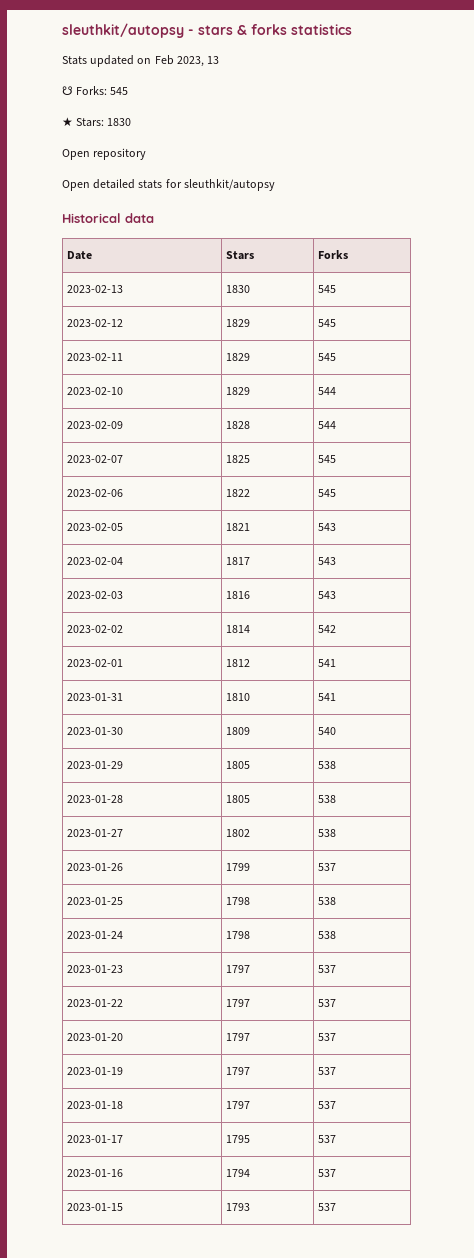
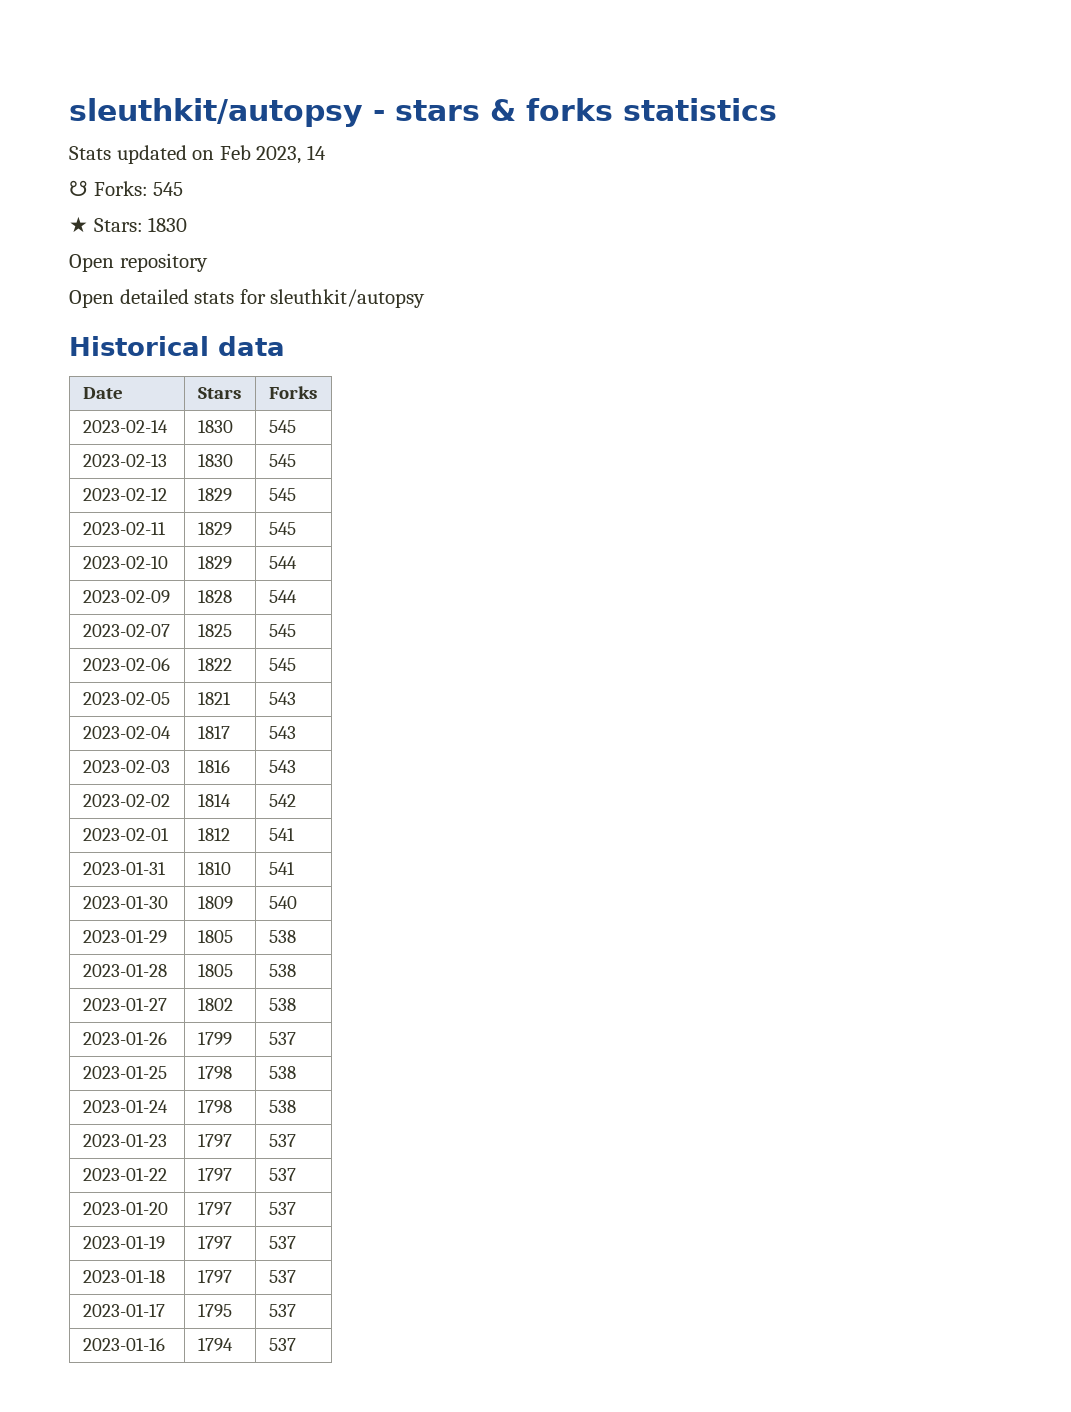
[207,56,220,64] 13 -> [306,145,326,160] 14
(348, 254) none -> [82,420,168,433] [197,420,233,433] [268,420,296,433] // 2023-02-14 | 1830 | 545
[66,1203,123,1211] [225,1203,250,1211] [317,1203,336,1211] // 2023-01-15 | 1793 | 537 -> (296, 1344) none

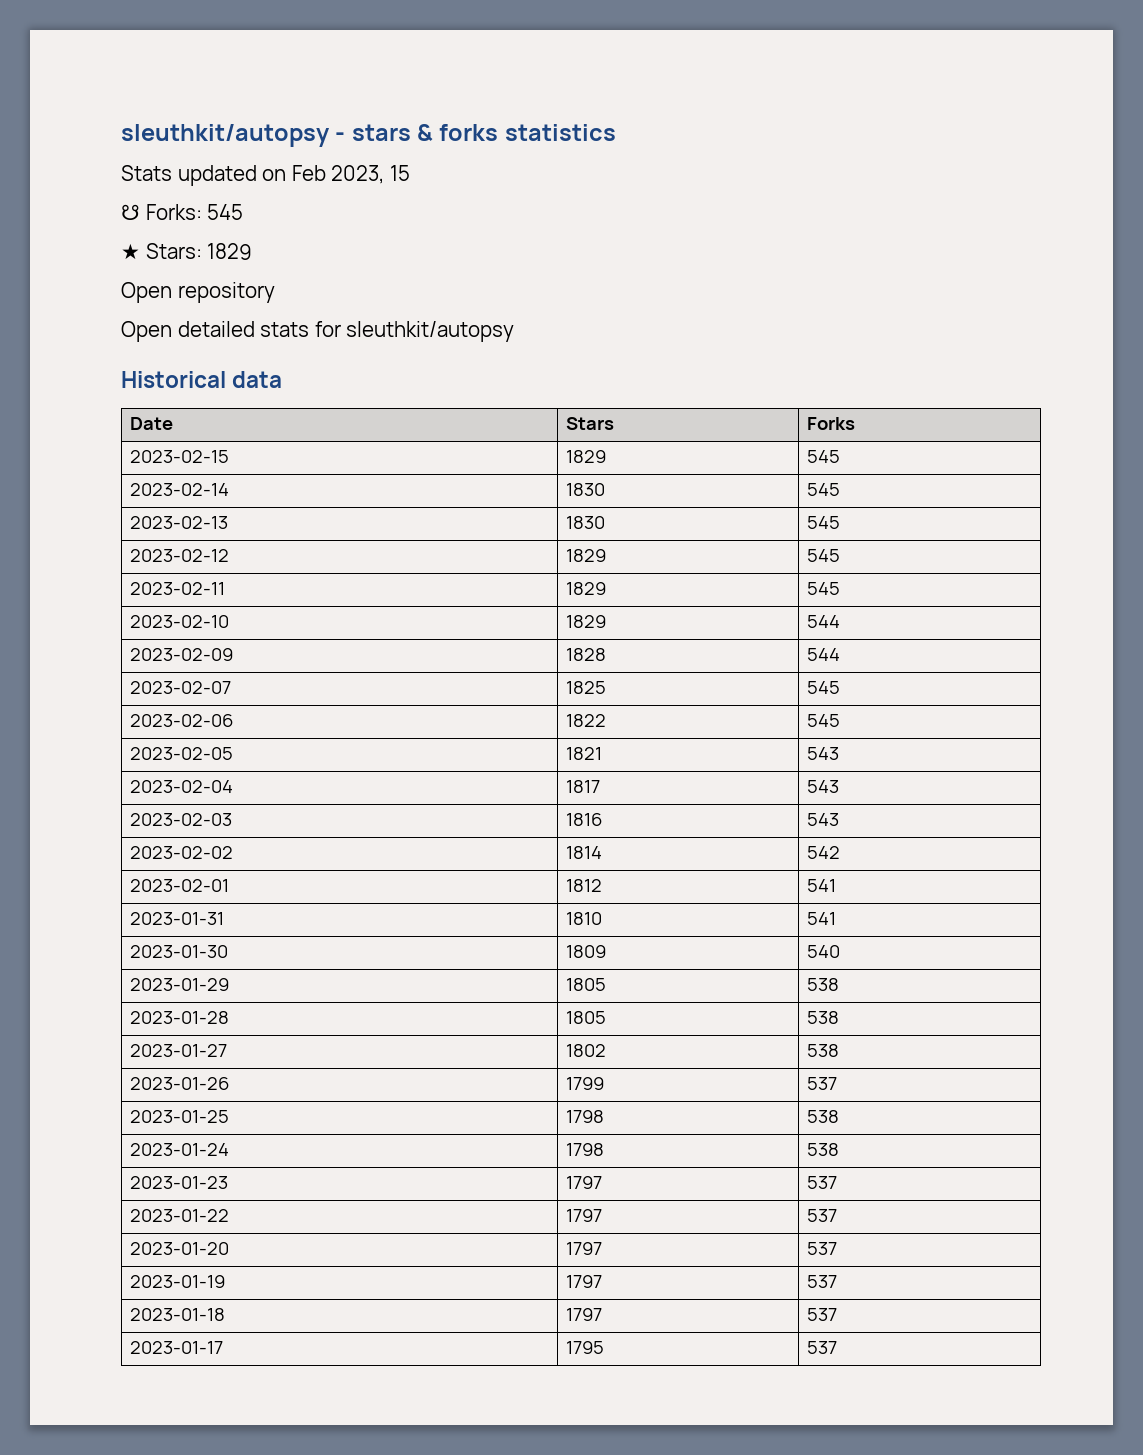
[306,145,326,160] 14 -> [389,165,410,181] 15
[148,217,188,232] 1830 -> [207,243,253,260] 1829
(317, 392) none -> [130,450,230,463] [566,450,607,463] [807,450,841,463] // 2023-02-15 | 1829 | 545
[82,1338,165,1351] [197,1338,233,1351] [268,1338,296,1351] // 2023-01-16 | 1794 | 537 -> (838, 1347) none

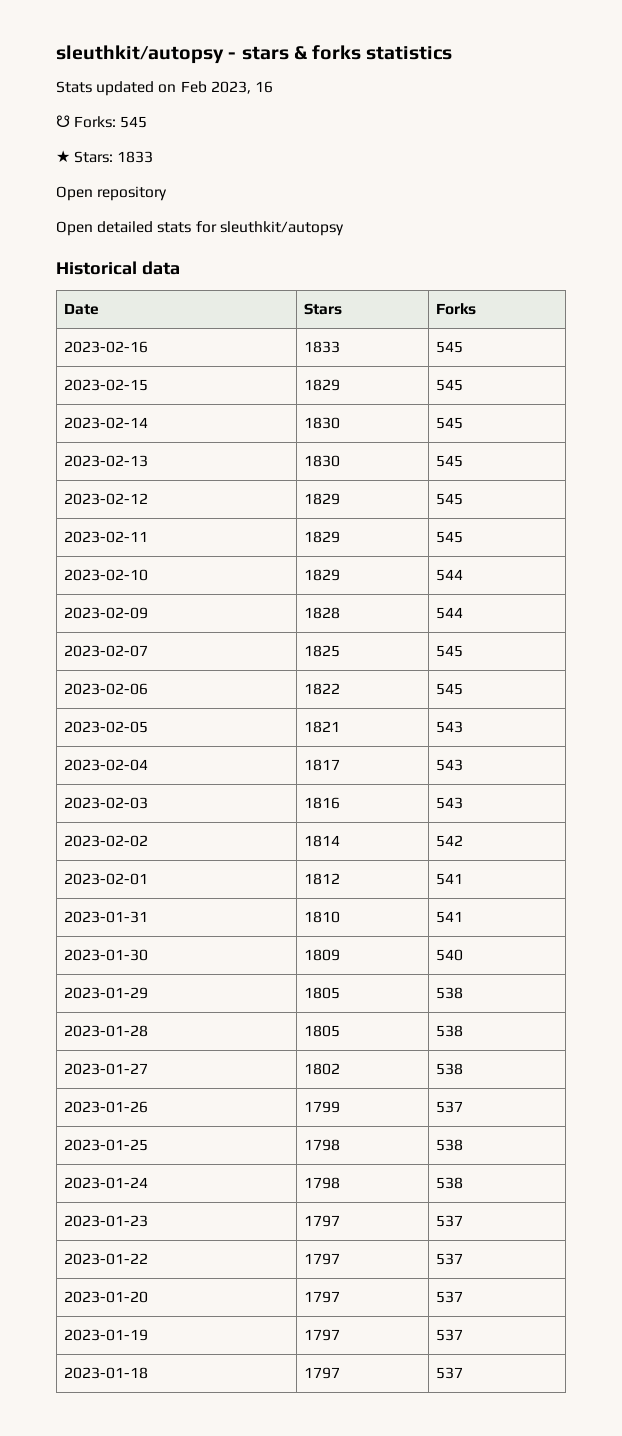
[389,165,410,181] 15 -> [254,81,273,93] 16
[207,243,253,260] 1829 -> [117,151,154,163] 1833
(856, 423) none -> [64,341,149,353] [304,341,341,353] [436,341,464,353] // 2023-02-16 | 1833 | 545
[130,1341,224,1354] [566,1341,605,1354] [807,1341,838,1354] // 2023-01-17 | 1795 | 537 -> (464, 1373) none

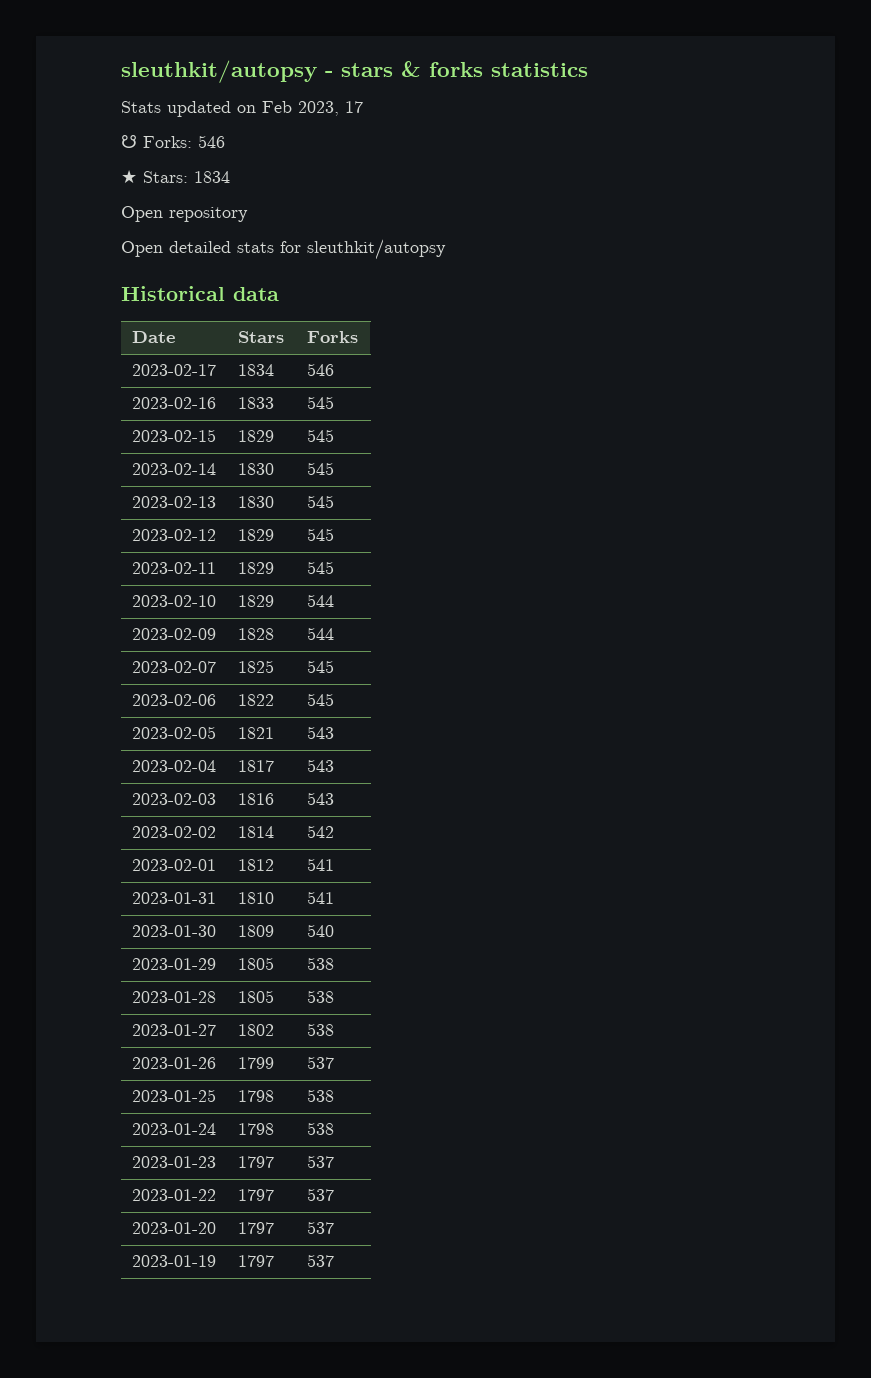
[254,81,273,93] 16 -> [345,101,363,113] 17
[120,116,148,128] 545 -> [198,135,225,148] 546
[117,151,154,163] 1833 -> [194,171,230,183] 1834
(477, 309) none -> [131,364,216,376] [237,364,274,376] [306,363,334,376] // 2023-02-17 | 1834 | 546
[64,1367,149,1379] [304,1367,341,1379] [436,1367,464,1379] // 2023-01-18 | 1797 | 537 -> (334, 1260) none

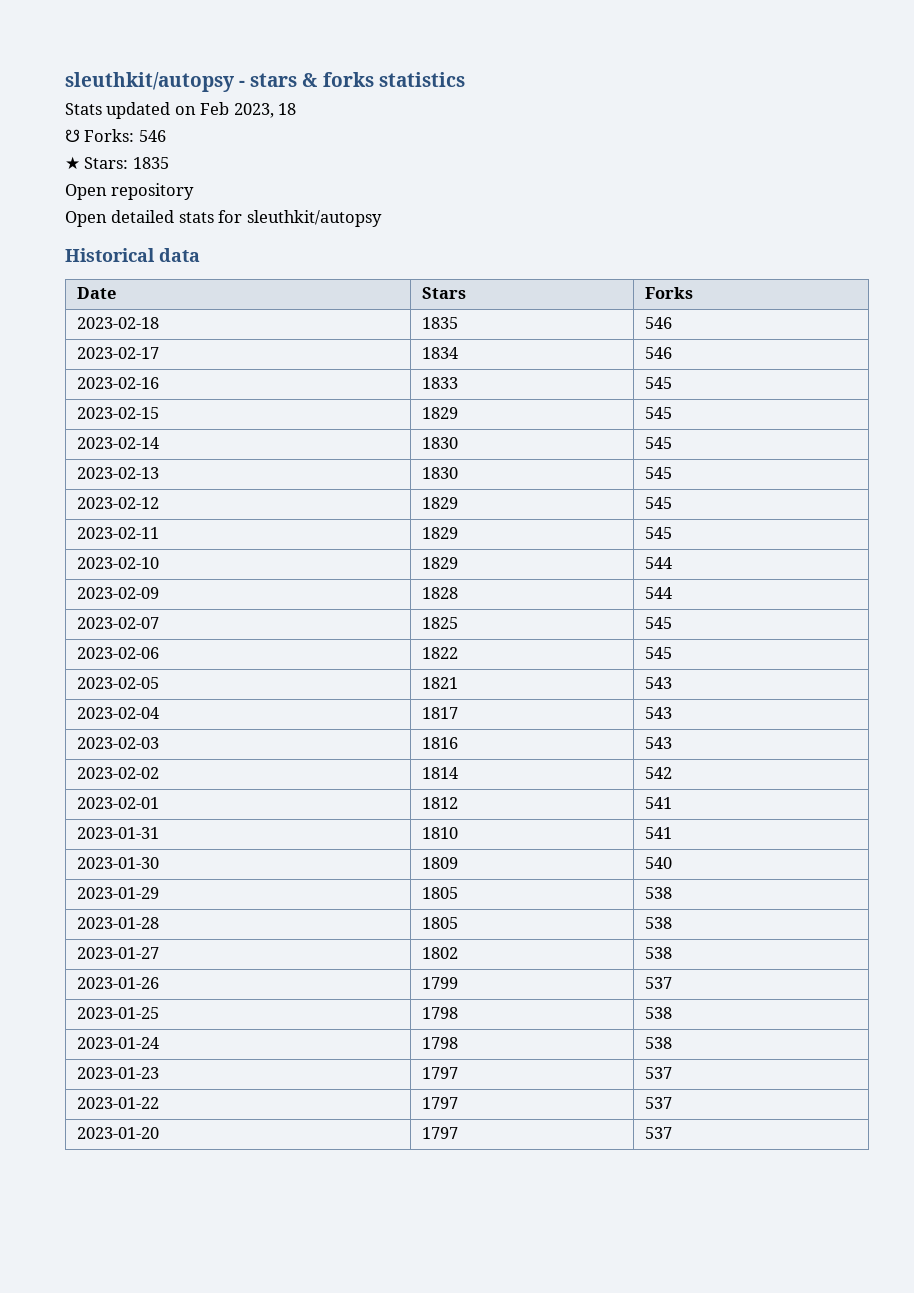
[345,101,363,113] 17 -> [278,103,297,115] 18
[194,171,230,183] 1834 -> [132,157,169,169] 1835
(358, 337) none -> [77,317,160,329] [422,317,459,329] [645,317,673,329] // 2023-02-18 | 1835 | 546
[131,1255,216,1267] [237,1255,274,1267] [306,1254,334,1267] // 2023-01-19 | 1797 | 537 -> (673, 1133) none

